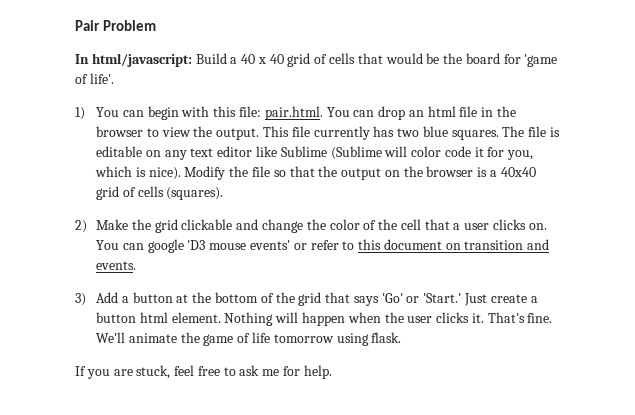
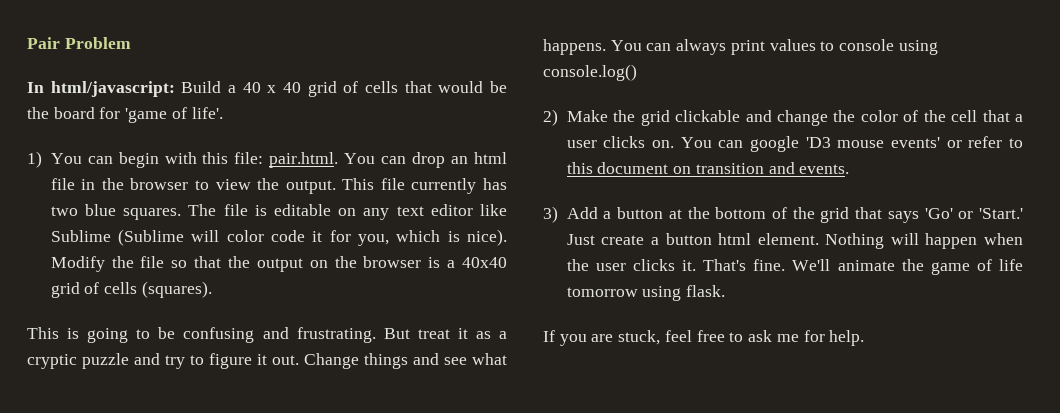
(224, 193) none -> [27,327,507,343] [27,353,507,369] [543,39,938,55] [543,64,637,81] // This is going to be confusing and frustrating. But treat it as a cryptic puzzle and try to figure it out. Change things and see what happens. You can always print values to console using console.log()

